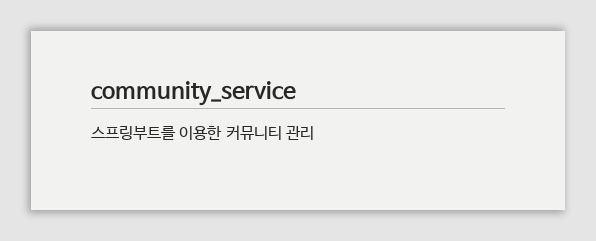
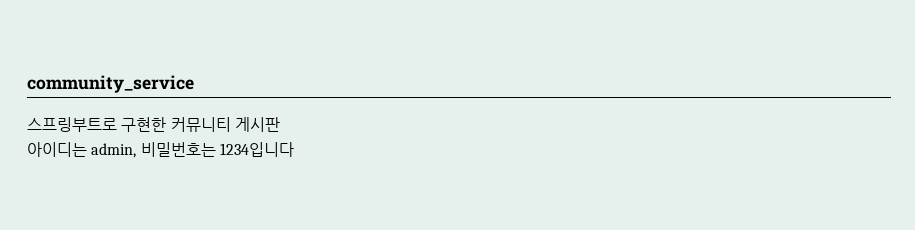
[91,125,314,140] 스프링부트를 이용한 커뮤니티 관리 -> [27,117,280,132] [27,142,294,158] 스프링부트로 구현한 커뮤니티 게시판 // 아이디는 admin, 비밀번호는 1234입니다

